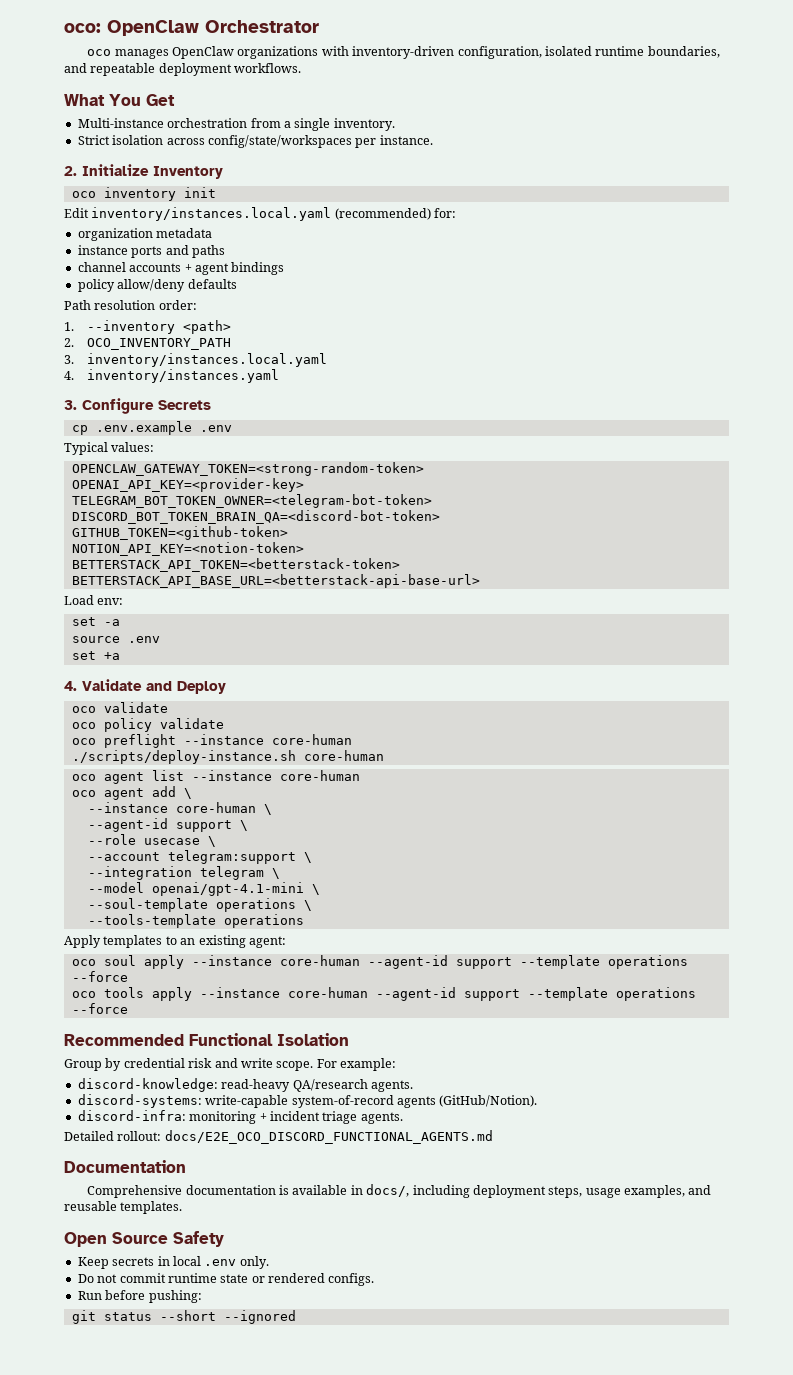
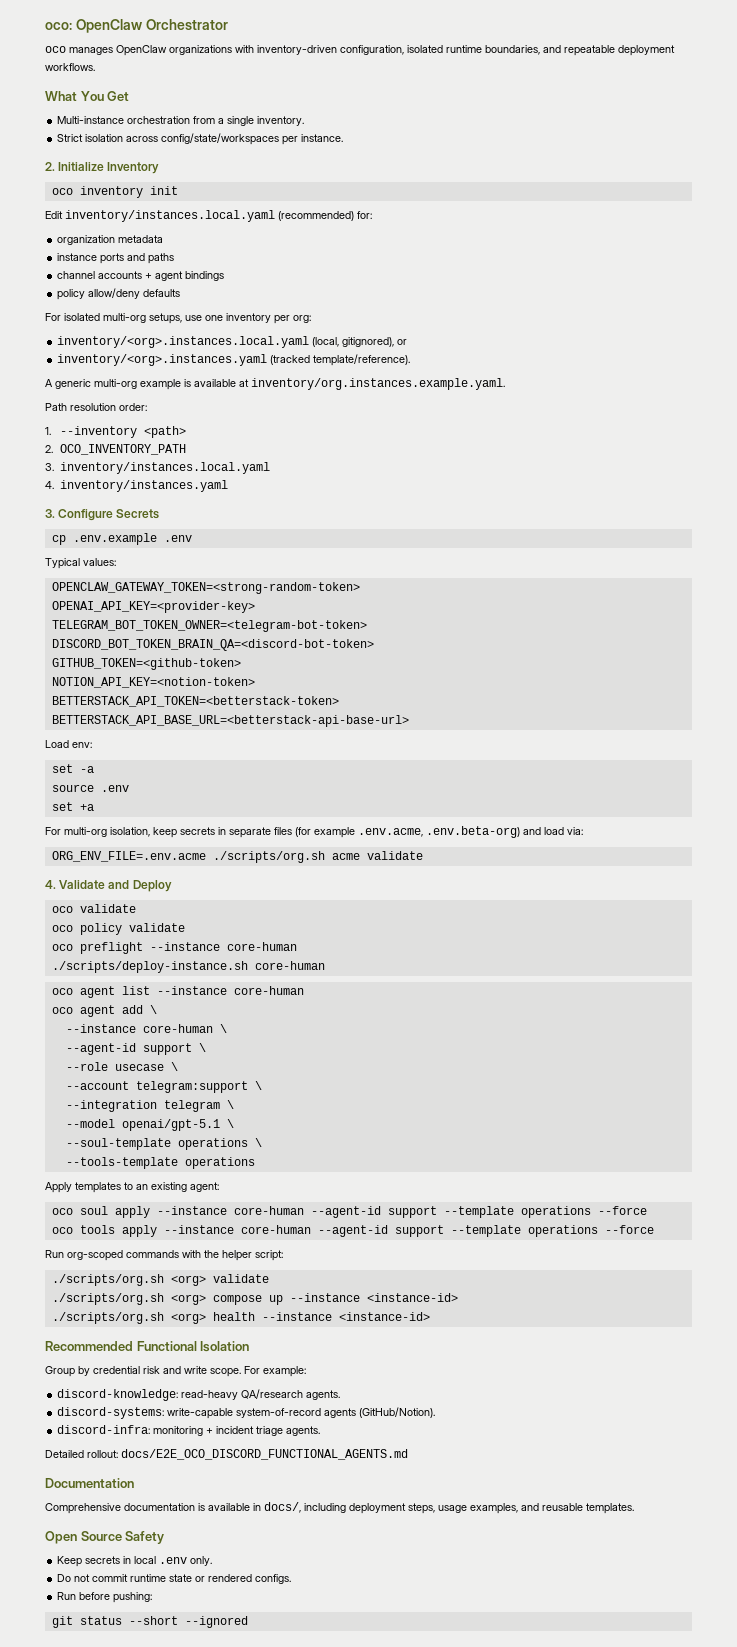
(237, 284) none -> [45,313,311,324] [57,336,408,348] [57,354,411,366] [45,378,505,390] // For isolated multi-org setups, use one inventory per org: // inventory/<org>.instances.local.yaml (local, gitignored), or // inventory/<org>.instances.yaml (tracked template/reference). // A generic multi-org example is available at inventory/org.instances.example.yaml.
(120, 656) none -> [45,826,583,838] [51,851,423,863] // For multi-org isolation, keep secrets in separate files (for example .env.acme, .env.beta-org) and load via: // ORG_ENV_FILE=.env.acme ./scripts/org.sh acme validate
[151,882,304,896] openai/gpt-4.1-mini -> [121,1119,220,1131] openai/gpt-5.1
(128, 1008) none -> [45,1250,283,1261] [51,1274,269,1286] [51,1293,458,1305] [51,1312,430,1324] // Run org-scoped commands with the helper script: // ./scripts/org.sh <org> validate // ./scripts/org.sh <org> compose up --instance <instance-id> // ./scripts/org.sh <org> health --instance <instance-id>

